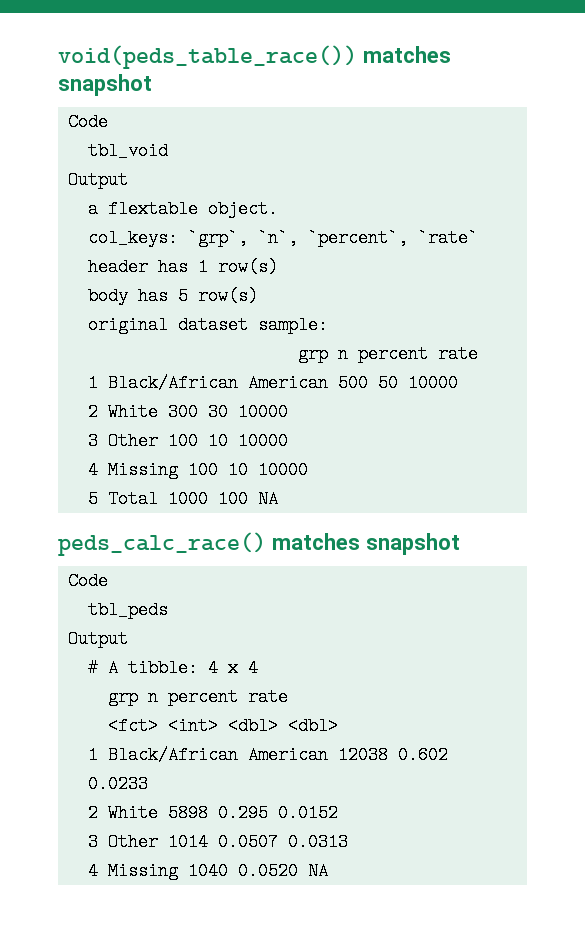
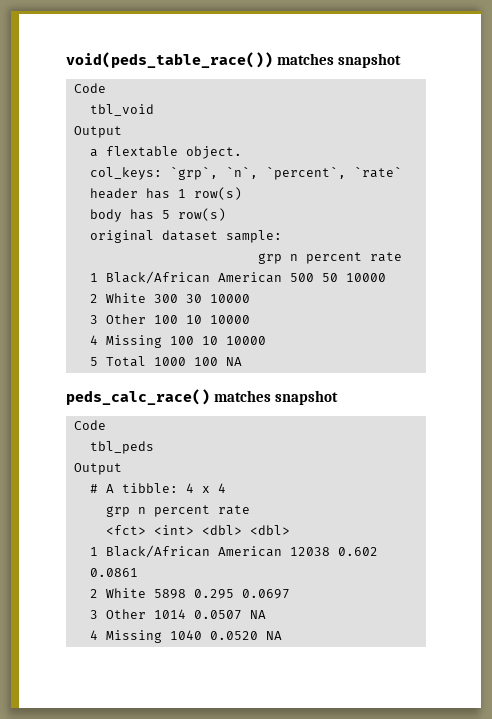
[88,775,149,793] 0.0233 -> [89,568,138,577] 0.0861
[278,804,339,822] 0.0152 -> [241,589,290,599] 0.0697
[288,833,349,851] 0.0313 -> [249,610,266,619] NA

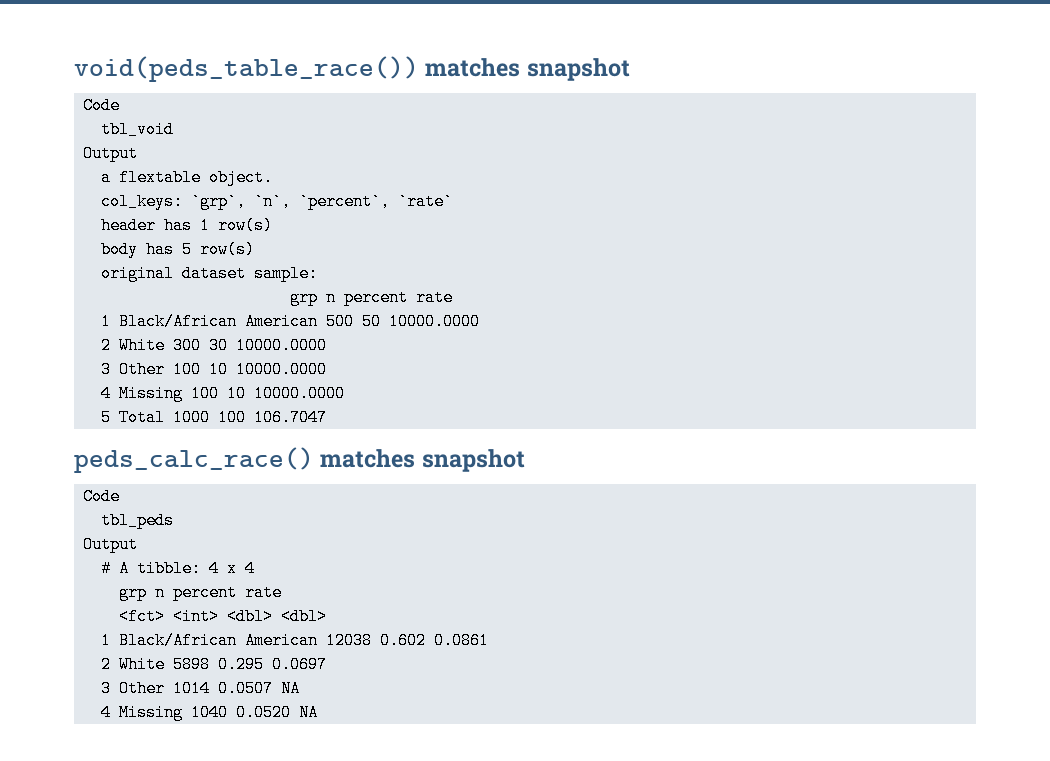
[345,273,386,282] 10000 -> [389,313,481,330] 10000.0000
[209,294,250,303] 10000 -> [236,337,328,354] 10000.0000
[209,315,250,324] 10000 -> [236,361,328,378] 10000.0000
[225,336,266,345] 10000 -> [254,385,346,402] 10000.0000
[225,357,242,366] NA -> [254,409,328,426] 106.7047

